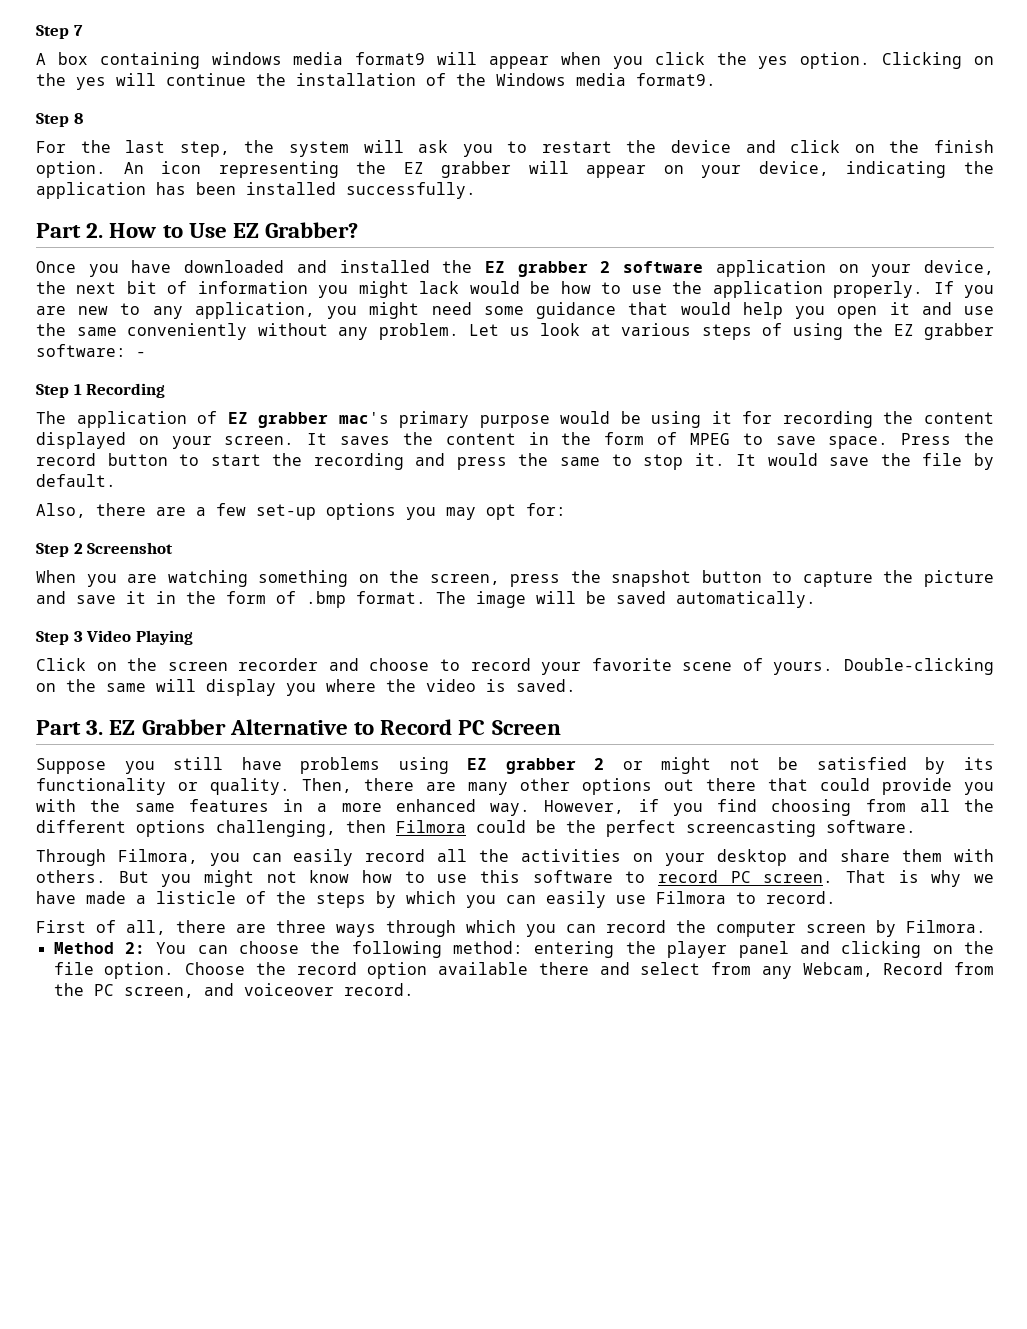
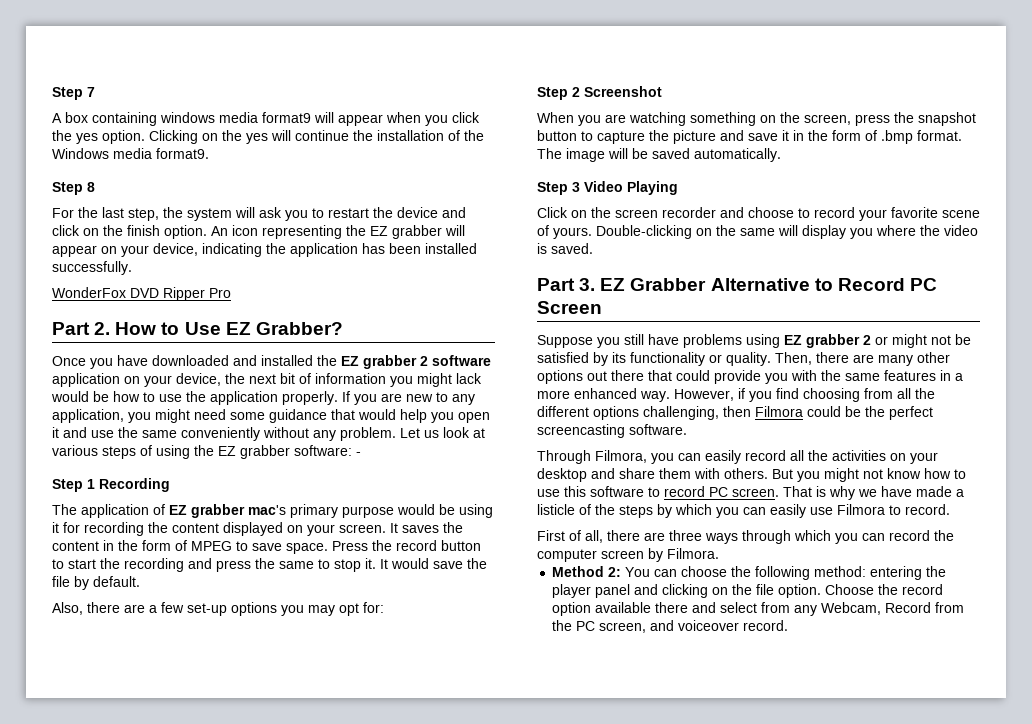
(476, 190) none -> [52,287,231,301] // WonderFox DVD Ripper Pro

